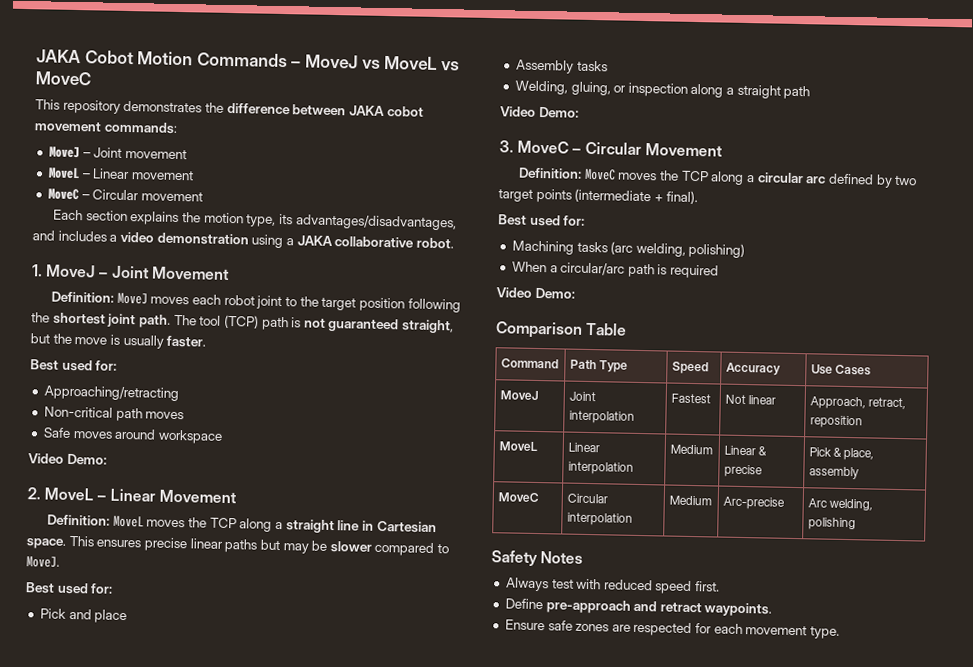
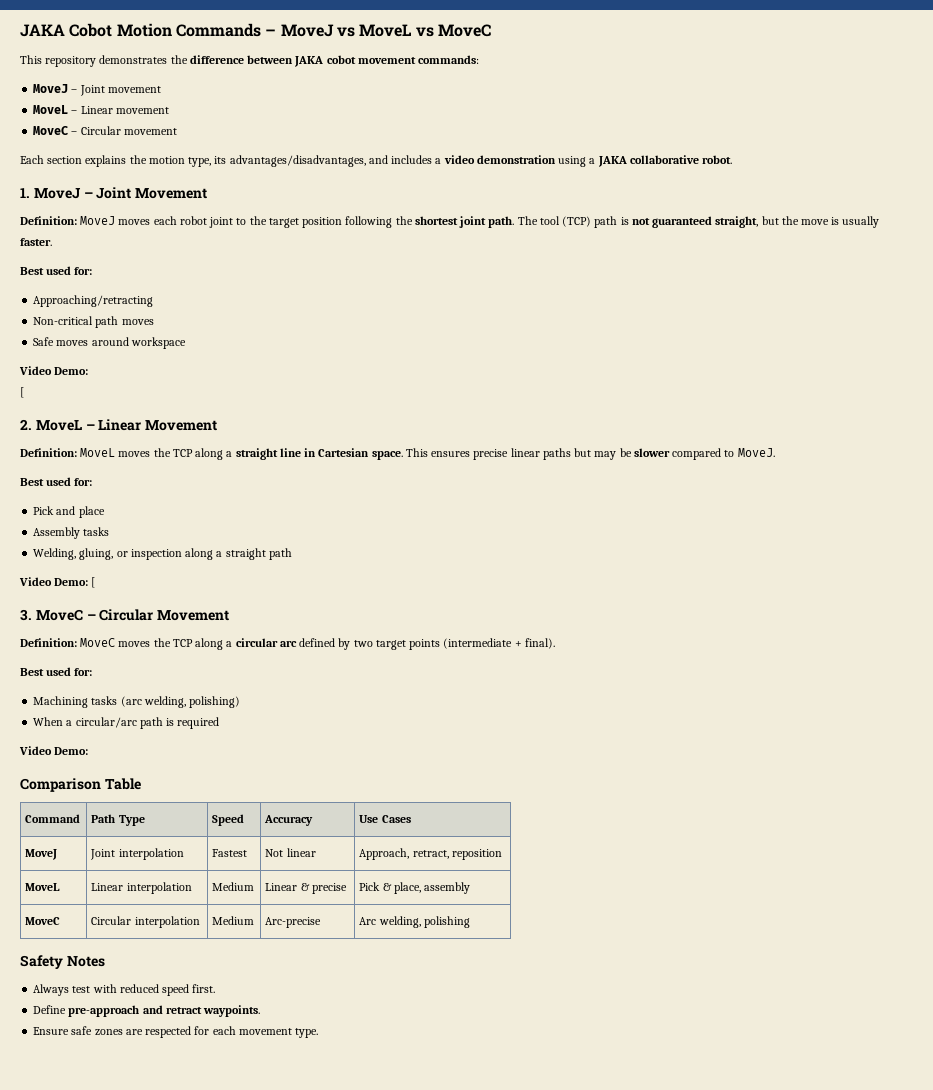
(107, 459) none -> [20,387,24,398] // [
(579, 112) none -> [91,577,96,588] [

